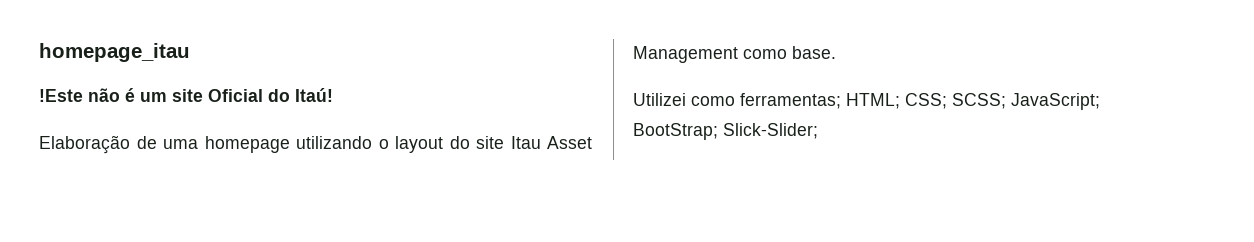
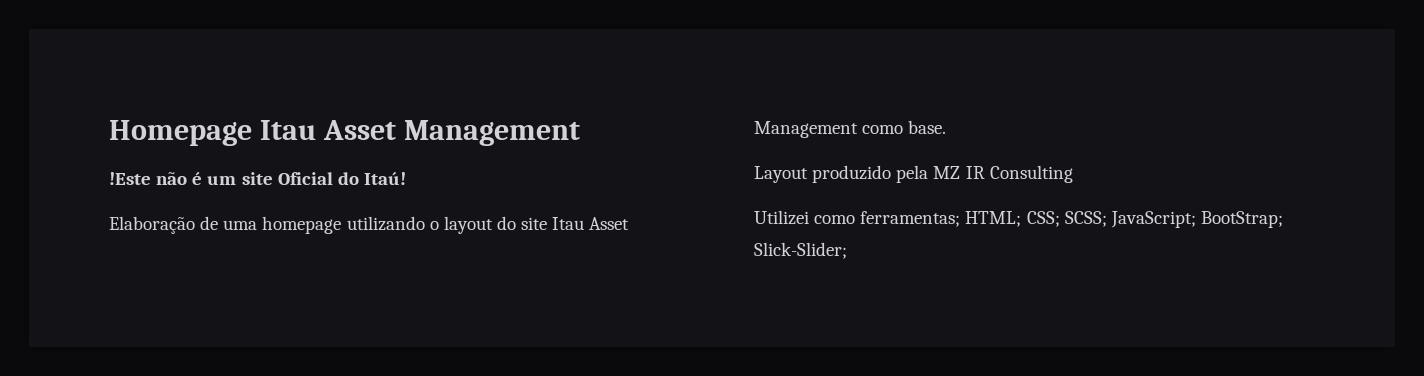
[39,43,190,62] homepage_itau -> [109,120,580,146] Homepage Itau Asset Management
(836, 52) none -> [754,165,1073,183] // Layout produzido pela MZ IR Consulting

